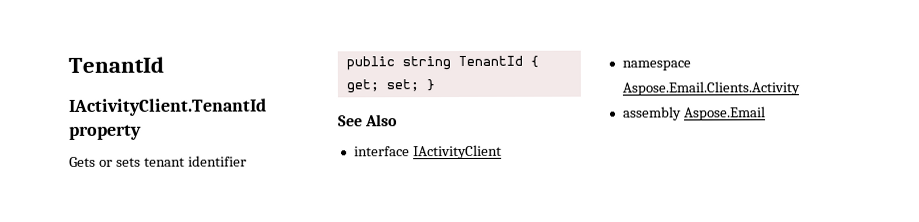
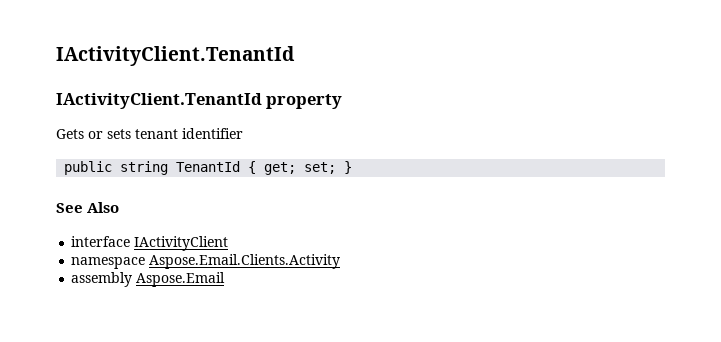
[68,56,164,73] TenantId -> [56,46,295,66] IActivityClient.TenantId

